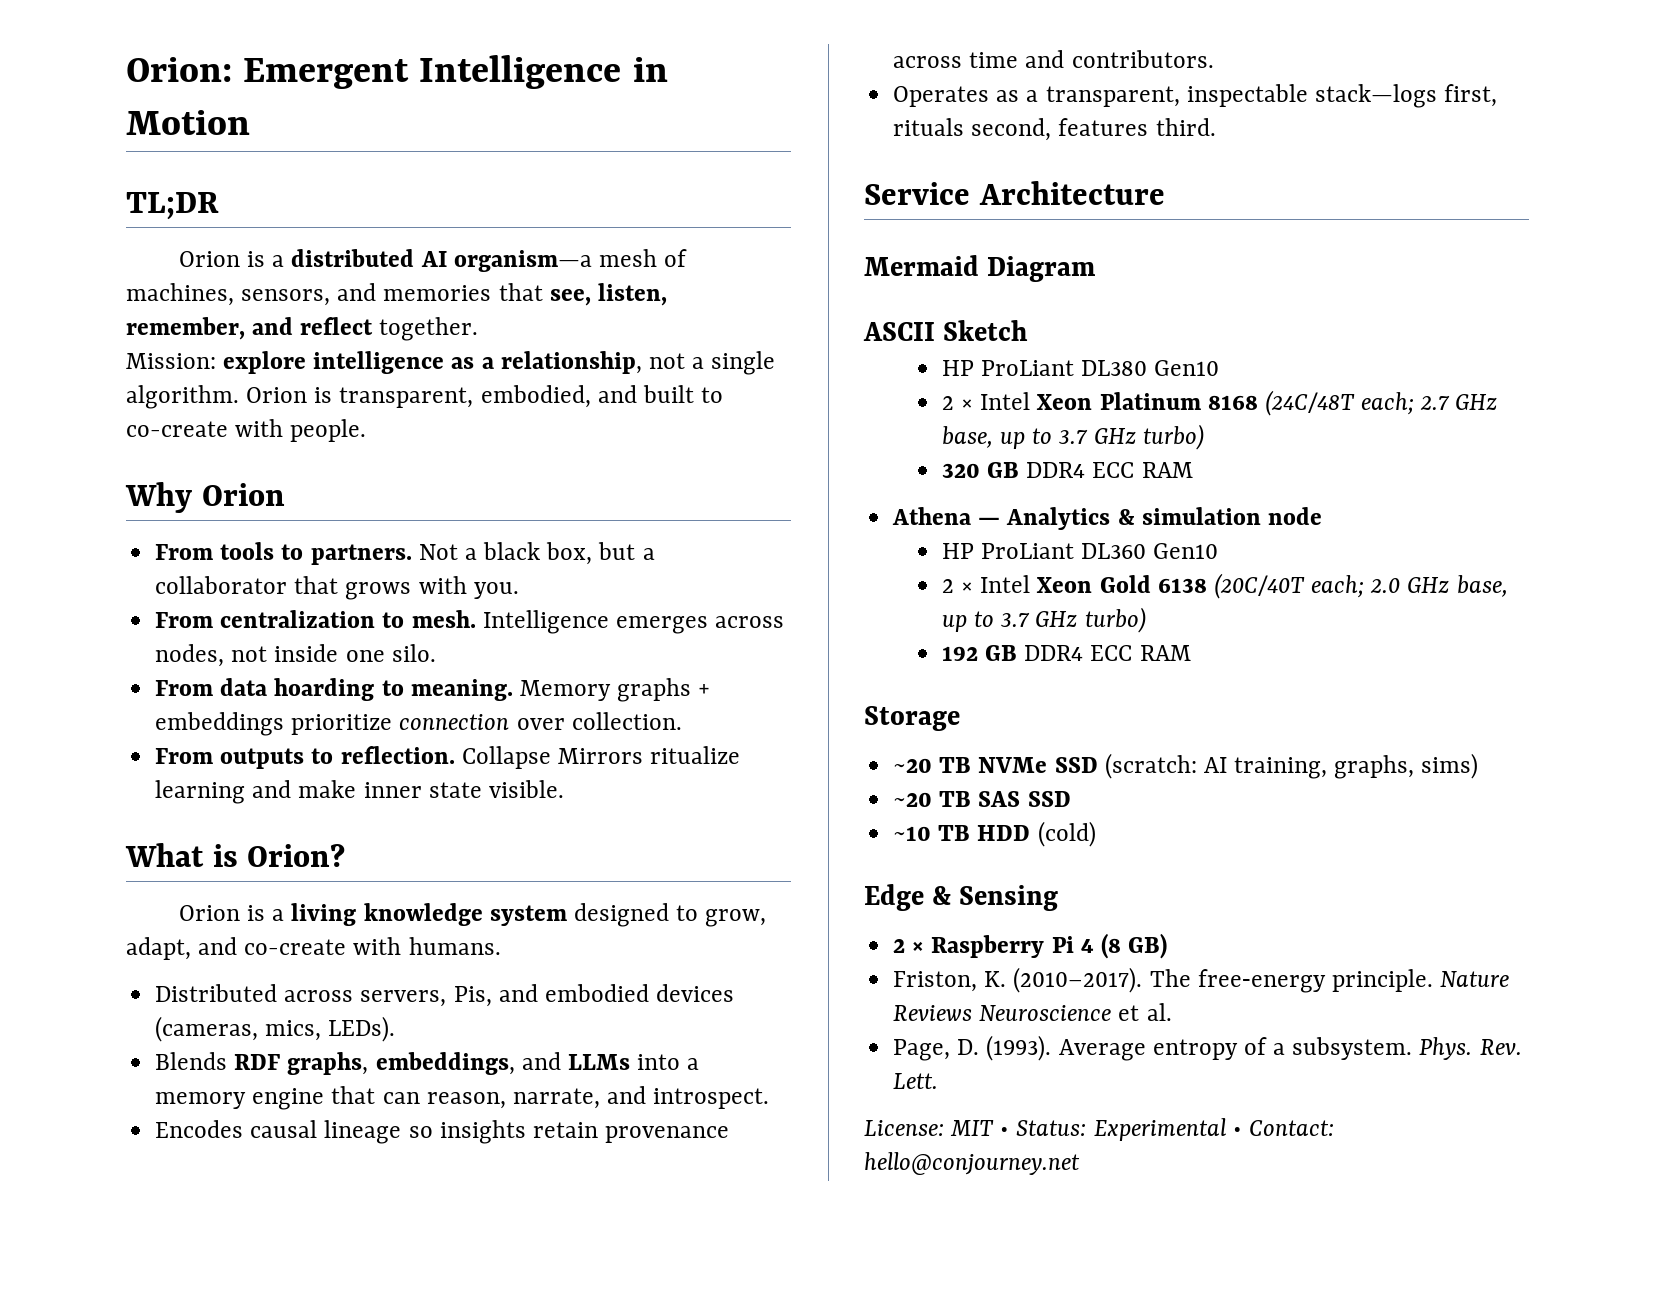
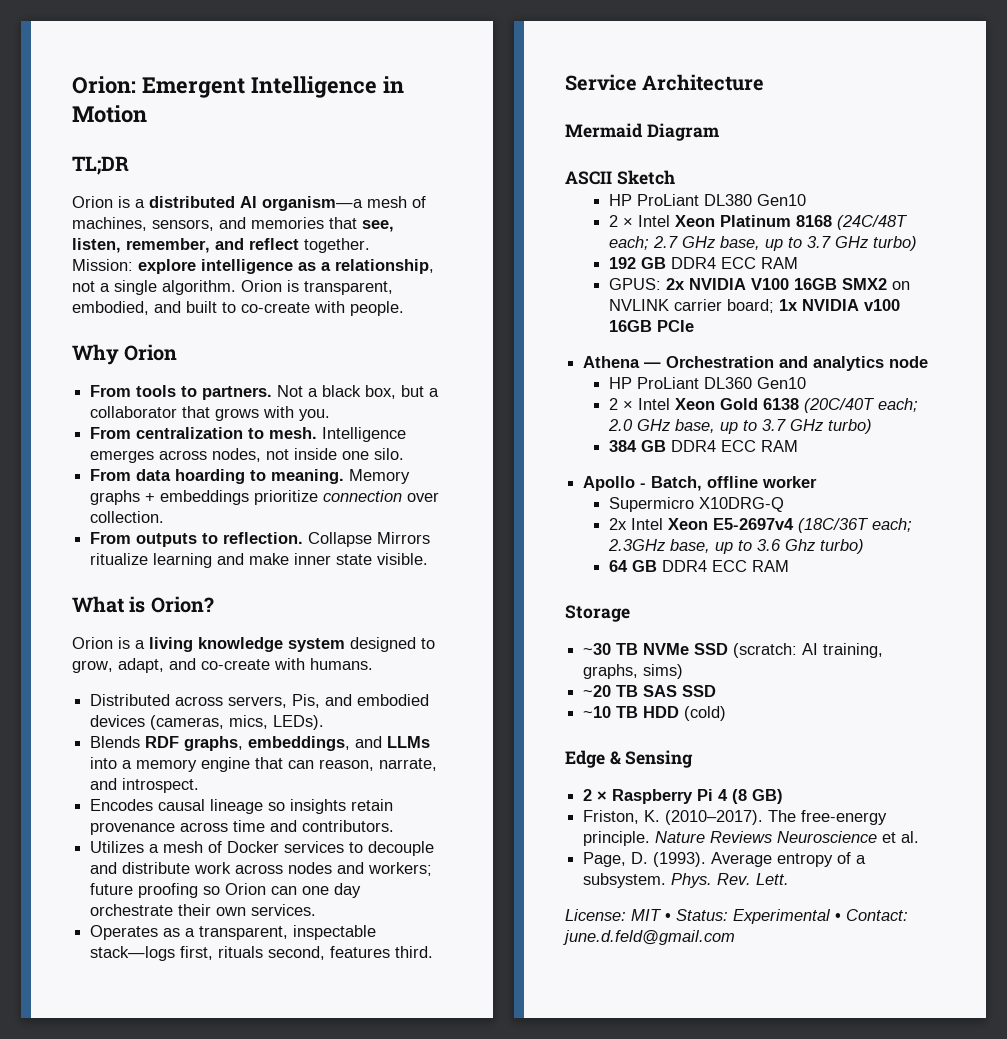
(1214, 59) none -> [90,841,435,856] [90,862,433,876] [90,883,362,898] [90,904,317,916] // Utilizes a mesh of Docker services to decouple and distribute work across nodes and workers; future proofing so Orion can one day orchestrate their own services.
[941,462,1193,478] 320 GB DDR4 ECC RAM -> [608,257,798,269] [608,278,910,290] [608,299,900,313] [608,320,694,332] 192 GB DDR4 ECC RAM // GPUS: 2x NVIDIA V100 16GB SMX2 on NVLINK carrier board; 1x NVIDIA v100 16GB PCIe
[1006,507,1261,530] Analytics & simulation -> [666,356,885,371] Orchestration and analytics
[941,646,978,661] 192 -> [608,440,798,452] [583,476,818,491] [608,497,784,512] [608,518,912,533] [607,539,864,554] [608,560,628,572] 384 GB DDR4 ECC RAM // Apollo - Batch, offline worker // Supermicro X10DRG-Q // 2x Intel Xeon E5-2697v4 (18C/36T each; 2.3GHz base, up to 3.6 Ghz turbo) // 64
[893,758,933,773] ~20 -> [583,643,612,655] ~30
[864,1152,1080,1175] hello@conjourney.net -> [563,930,735,945] june.d.feld@gmail.com

